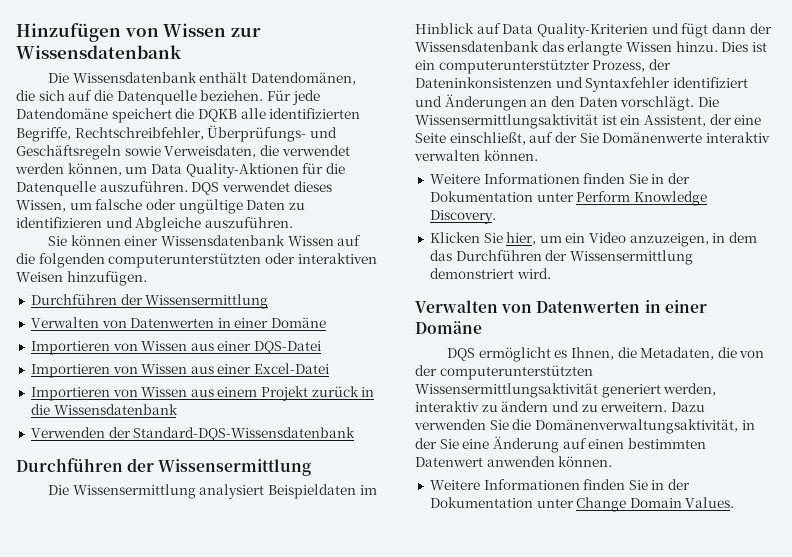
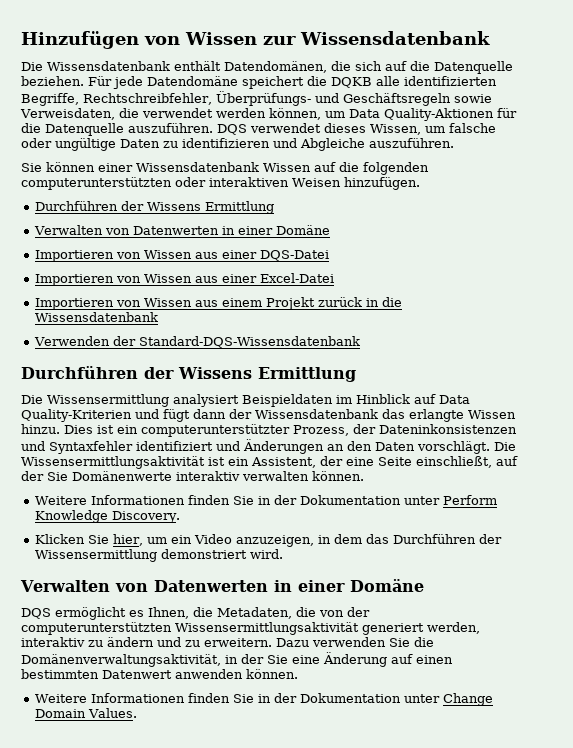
[145,294,269,309] Wissensermittlung -> [146,201,274,214] Wissens Ermittlung
[158,459,312,476] Wissensermittlung -> [178,367,356,382] Wissens Ermittlung

